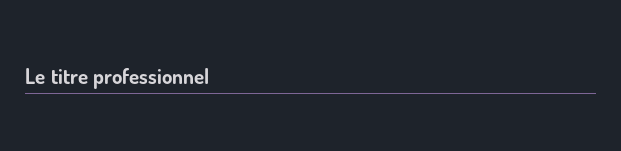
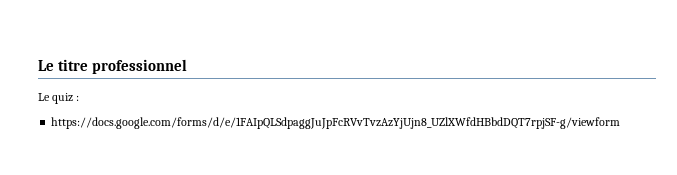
(210, 78) none -> [38,93,80,104] [51,117,621,129] // Le quiz : // https://docs.google.com/forms/d/e/1FAIpQLSdpaggJuJpFcRVvTvzAzYjUjn8_UZlXWfdHBbdDQT7rpjSF-g/viewform

